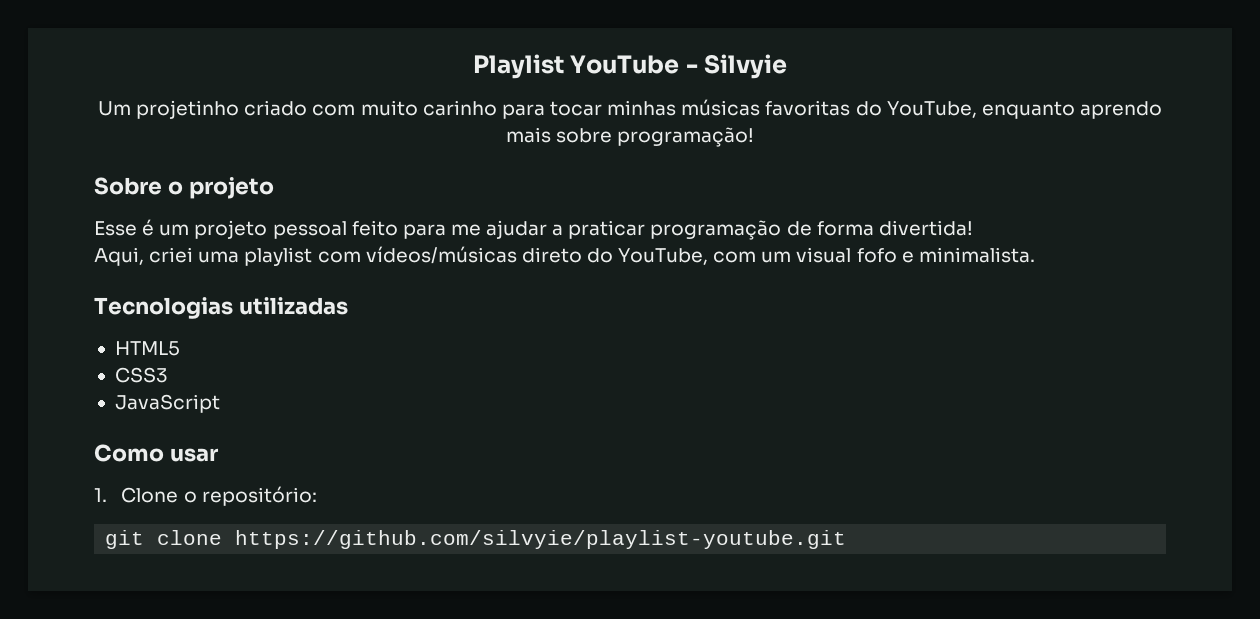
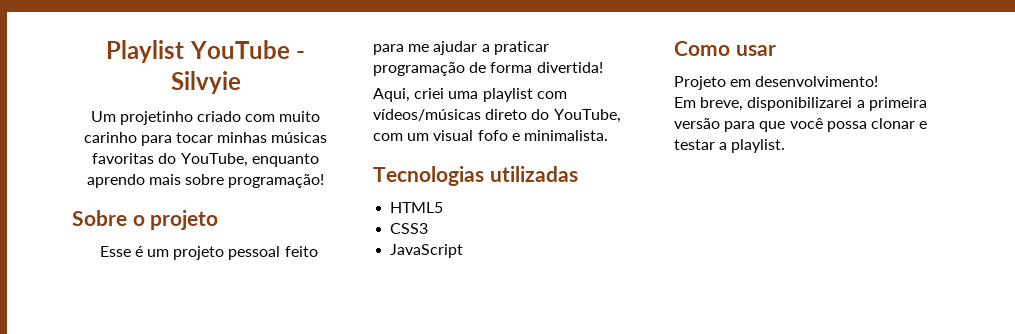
[94,486,317,506] [105,530,847,549] 1. Clone o repositório: // git clone https://github.com/silvyie/playlist-youtube.git -> [674,76,879,90] [674,97,927,111] [674,118,928,132] [674,139,786,153] Projeto em desenvolvimento! // Em breve, disponibilizarei a primeira versão para que você possa clonar e testar a playlist.

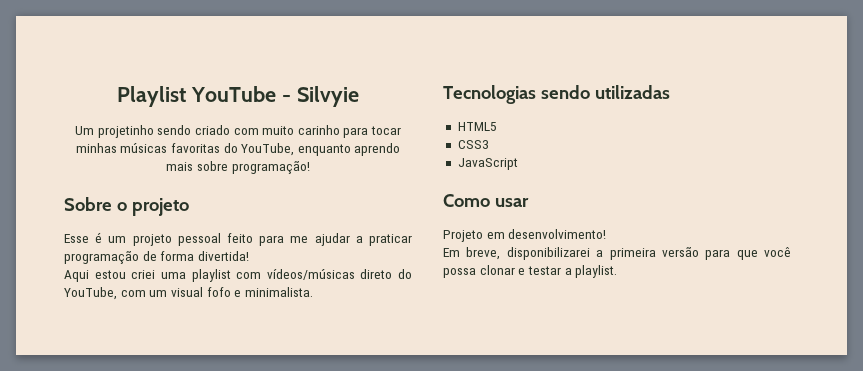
(193, 118) none -> [157,125,192,135] sendo
[373,88,410,102] Aqui, -> [64,270,126,282] Aqui estou
(484, 176) none -> [540,85,590,99] sendo

